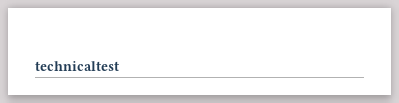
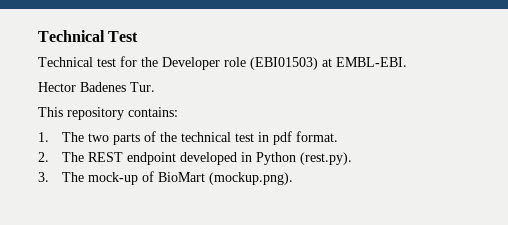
[35,61,119,71] technicaltest -> [38,30,139,42] [38,56,407,70] [38,82,155,92] [38,107,178,120] [38,131,338,145] [38,152,352,165] [38,171,293,185] Technical Test // Technical test for the Developer role (EBI01503) at EMBL-EBI. // Hector Badenes Tur. // This repository contains: // 1. The two parts of the technical test in pdf format. // 2. The REST endpoint developed in Python (rest.py). // 3. The mock-up of BioMart (mockup.png).

